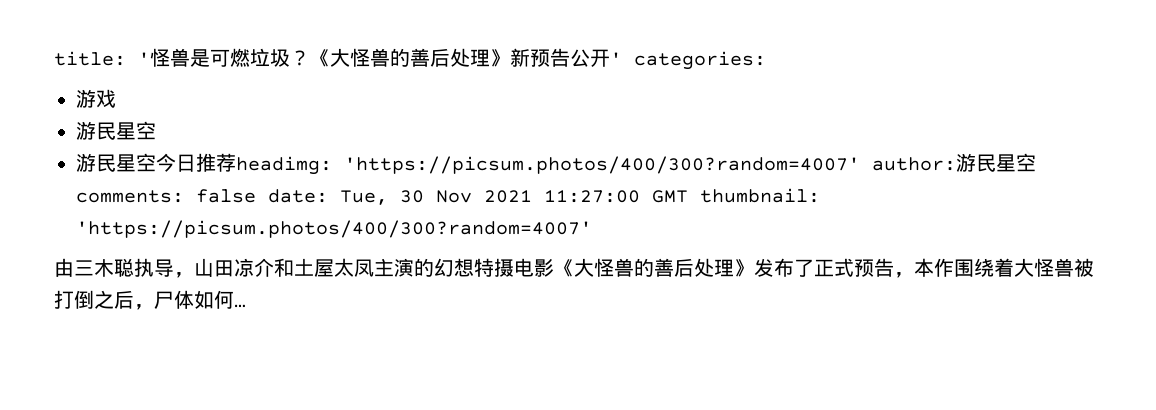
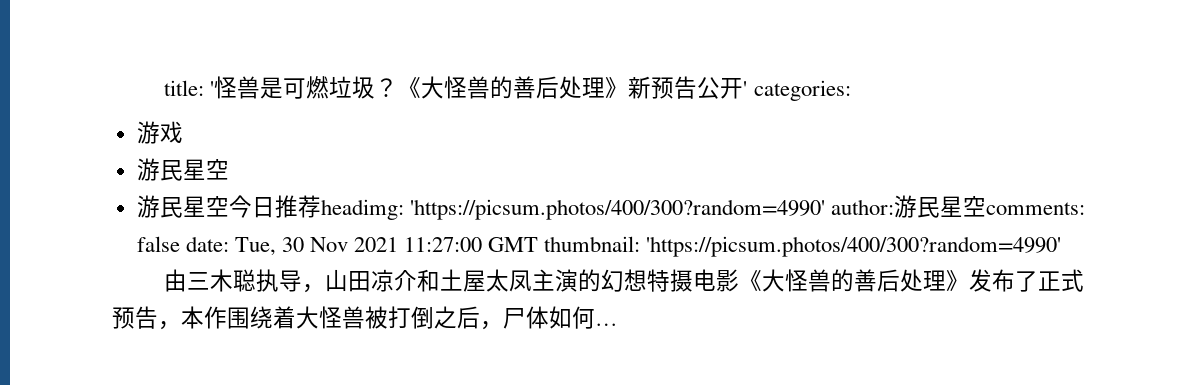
[344,156,860,174] 'https://picsum.photos/400/300?random=4007' -> [409,199,825,220] 'https://picsum.photos/400/300?random=4990'
[76,220,592,238] 'https://picsum.photos/400/300?random=4007' -> [646,236,1062,257] 'https://picsum.photos/400/300?random=4990'

